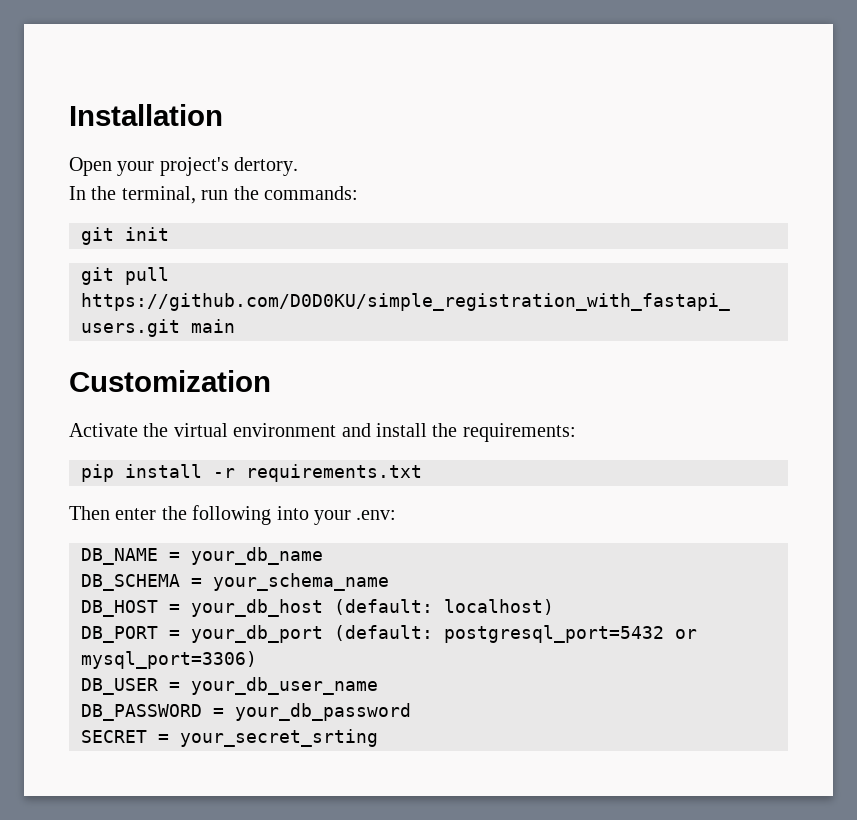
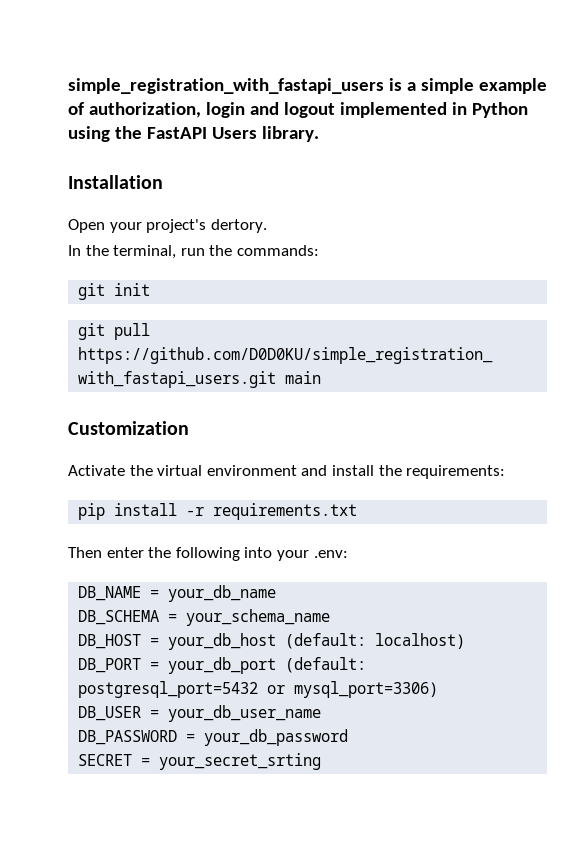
(69, 115) none -> [68,78,547,94] [68,102,528,118] [68,126,319,142] simple_registration_with_fastapi_users is a simple example of authorization, login and logout implemented in Python using the FastAPI Users library. //

